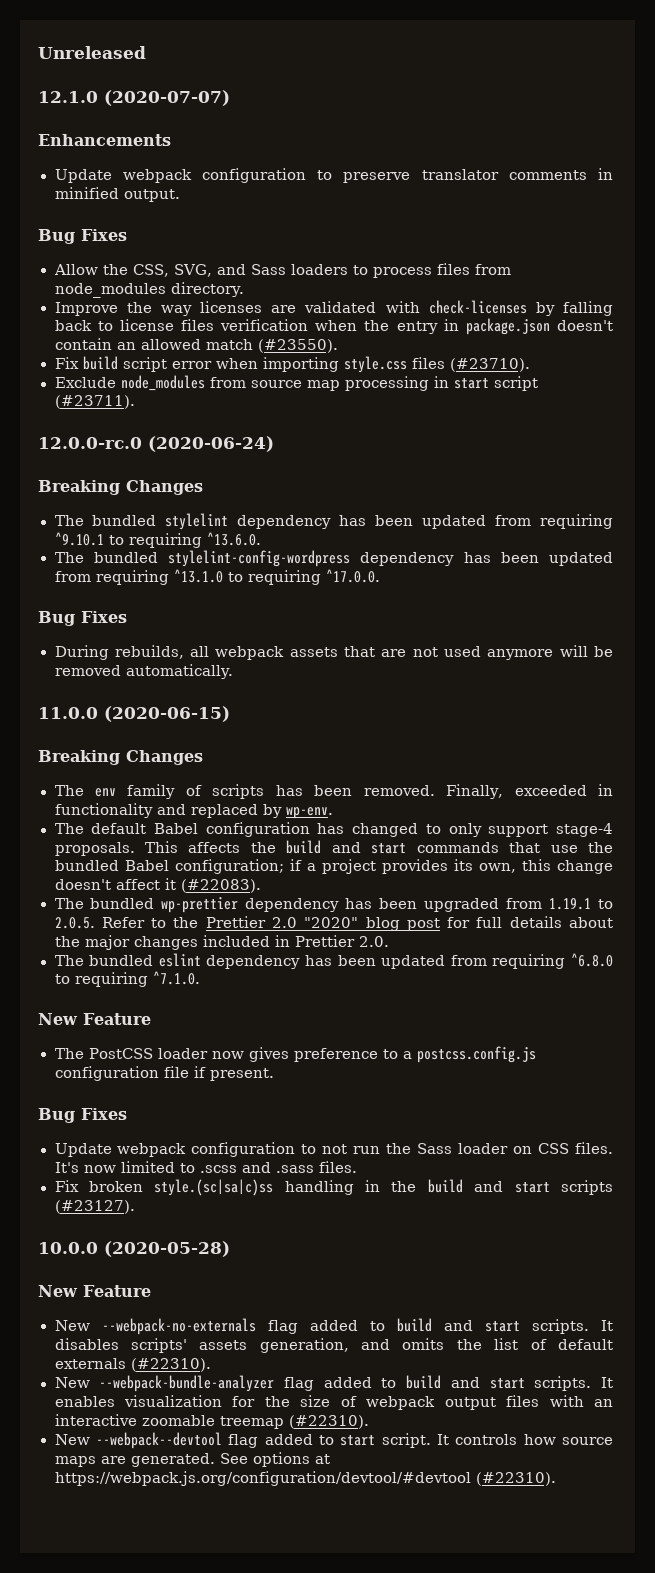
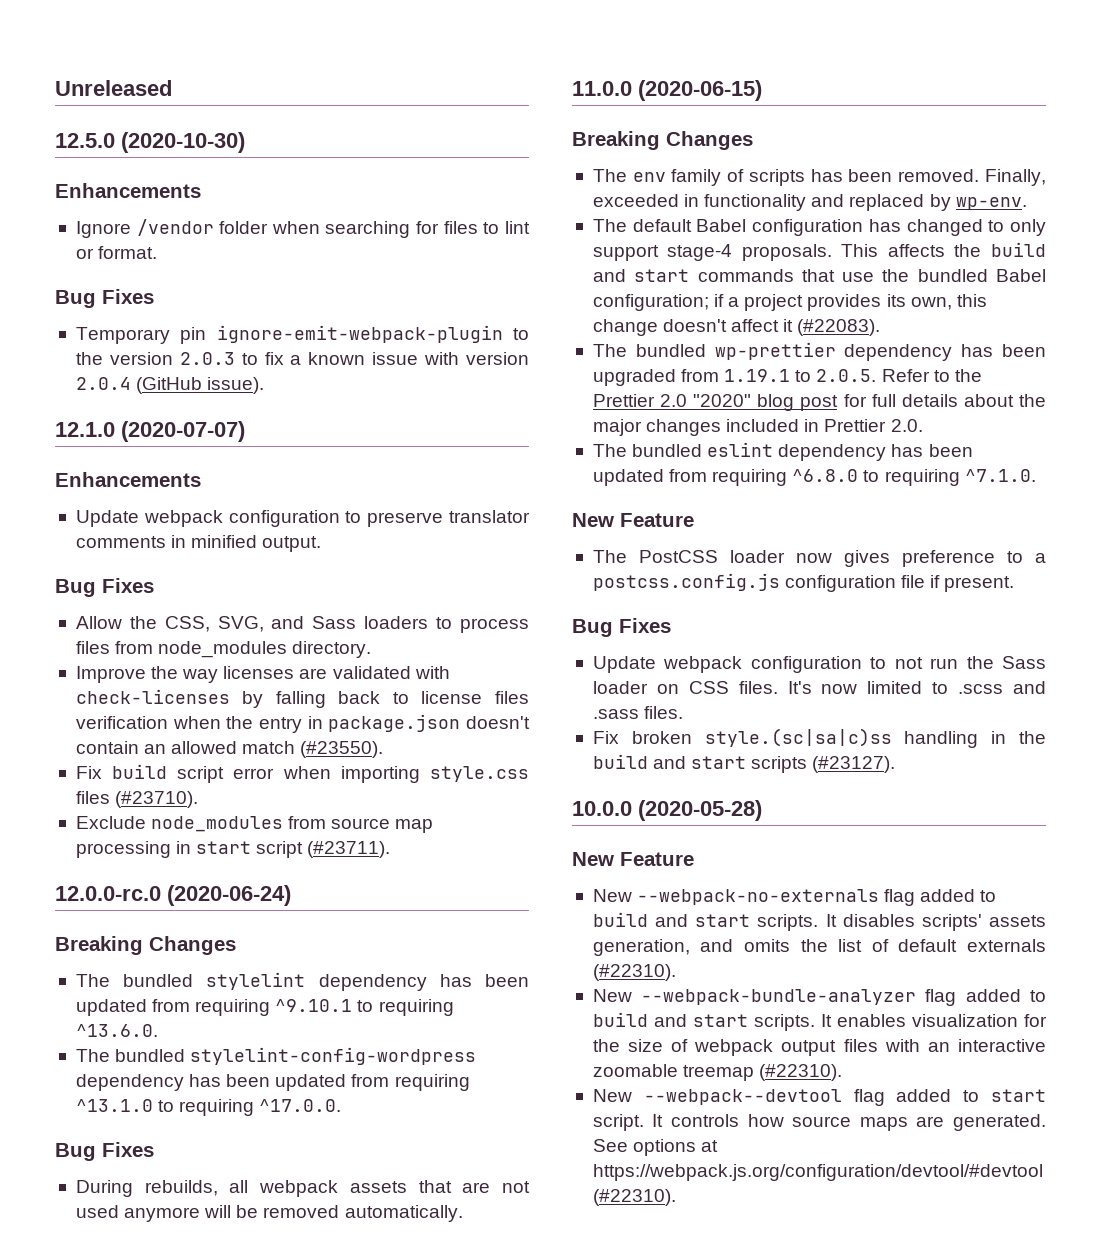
(146, 52) none -> [55,132,245,153] [55,183,201,198] [75,219,530,238] [75,246,158,259] [55,289,154,308] [75,325,529,344] [75,352,529,365] [75,377,265,394] // 12.5.0 (2020-10-30) // Enhancements // Ignore /vendor folder when searching for files to lint or format. // Bug Fixes // Temporary pin ignore-emit-webpack-plugin to the version 2.0.3 to fix a known issue with version 2.0.4 (GitHub issue).

